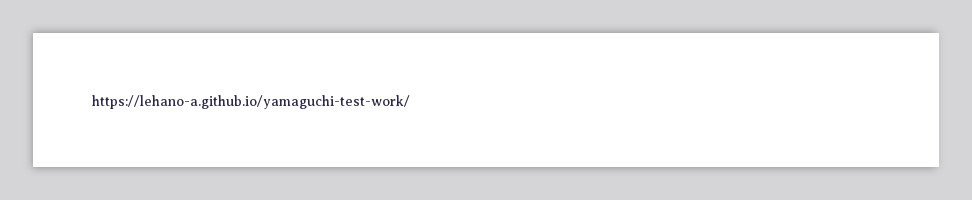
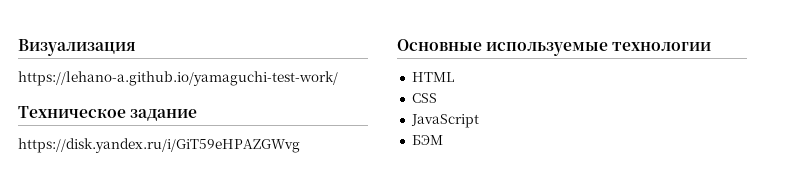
(92, 102) none -> [18,39,136,56] Визуализация //
(410, 102) none -> [18,106,198,121] [18,138,300,153] [397,39,712,56] [411,72,454,82] [411,93,437,103] [410,114,479,128] [411,135,443,145] // Техническое задание // https://disk.yandex.ru/i/GiT59eHPAZGWvg // Основные используемые технологии // HTML // CSS // JavaScript // БЭМ

